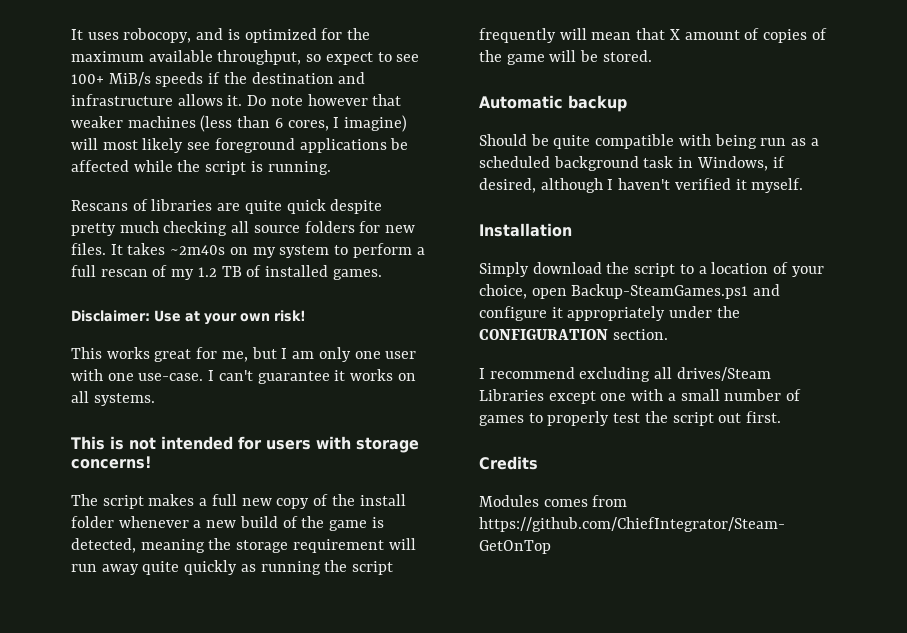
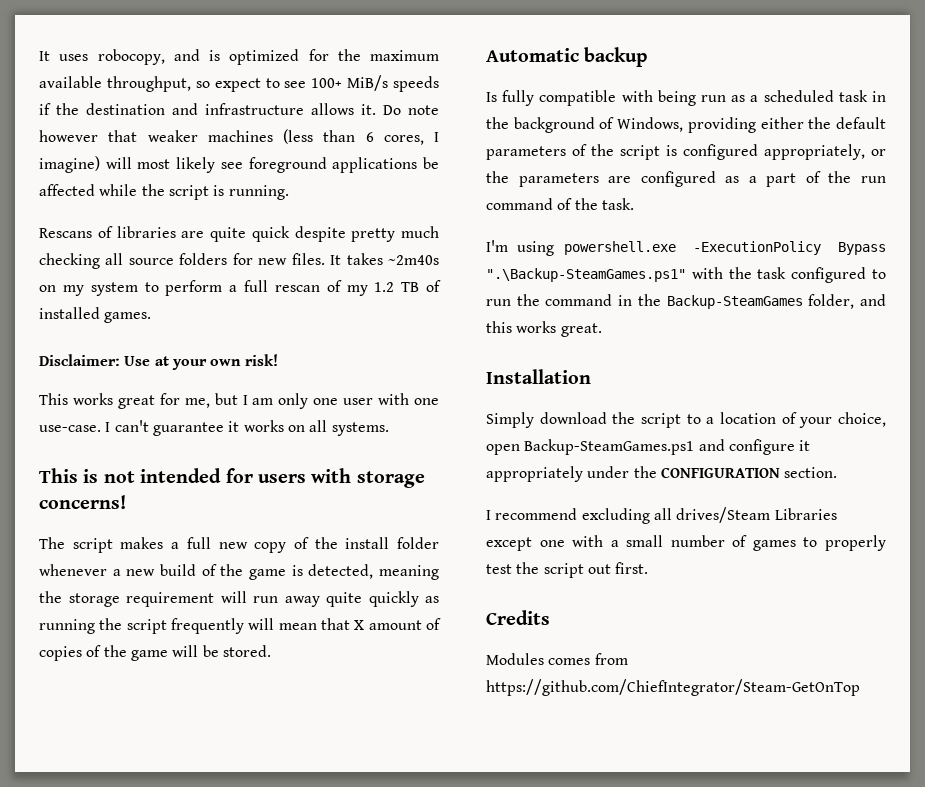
[479,134,591,149] Should be quite -> [486,90,535,106] Is fully
[553,156,639,171] background -> (834, 96) none
[696,156,785,171] [479,178,804,193] Windows, if desired, although I haven't verified it myself. -> [486,117,886,133] [486,144,886,160] [486,171,886,187] [486,198,634,210] [486,240,886,256] [486,267,886,283] [486,294,886,309] [486,321,602,337] the background of Windows, providing either the default parameters of the script is configured appropriately, or the parameters are configured as a part of the run command of the task. // I'm using powershell.exe -ExecutionPolicy Bypass ".\Backup-SteamGames.ps1" with the task configured to run the command in the Backup-SteamGames folder, and this works great.

